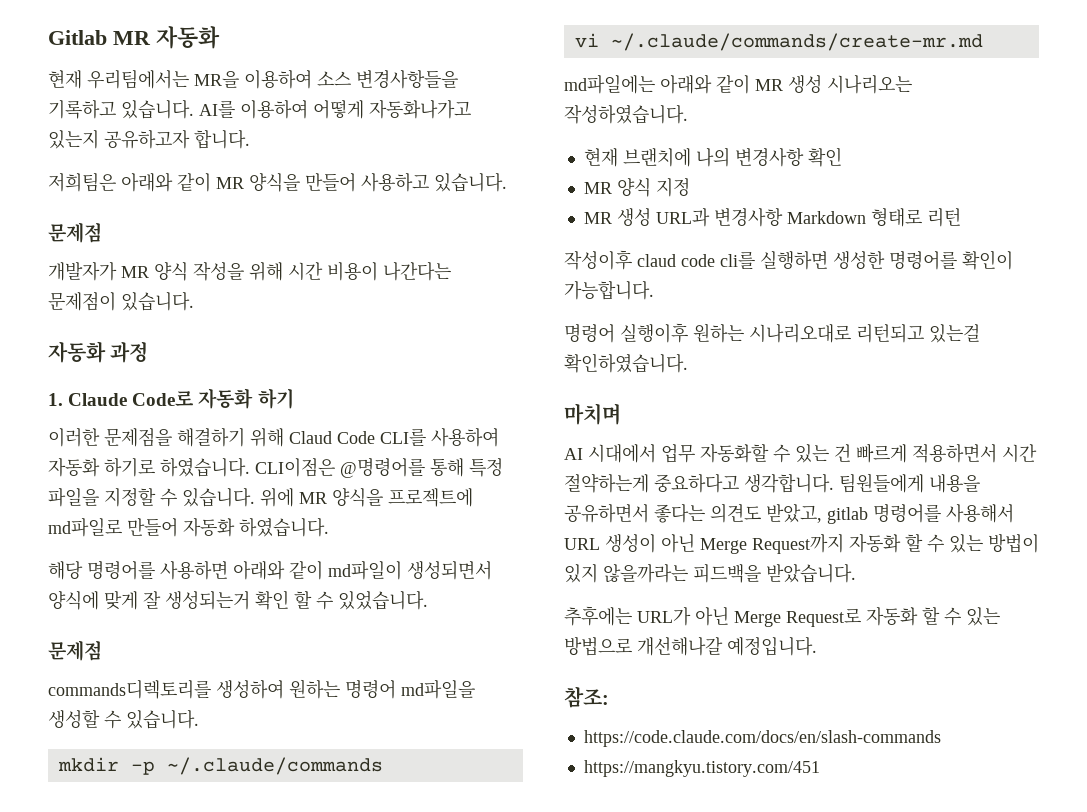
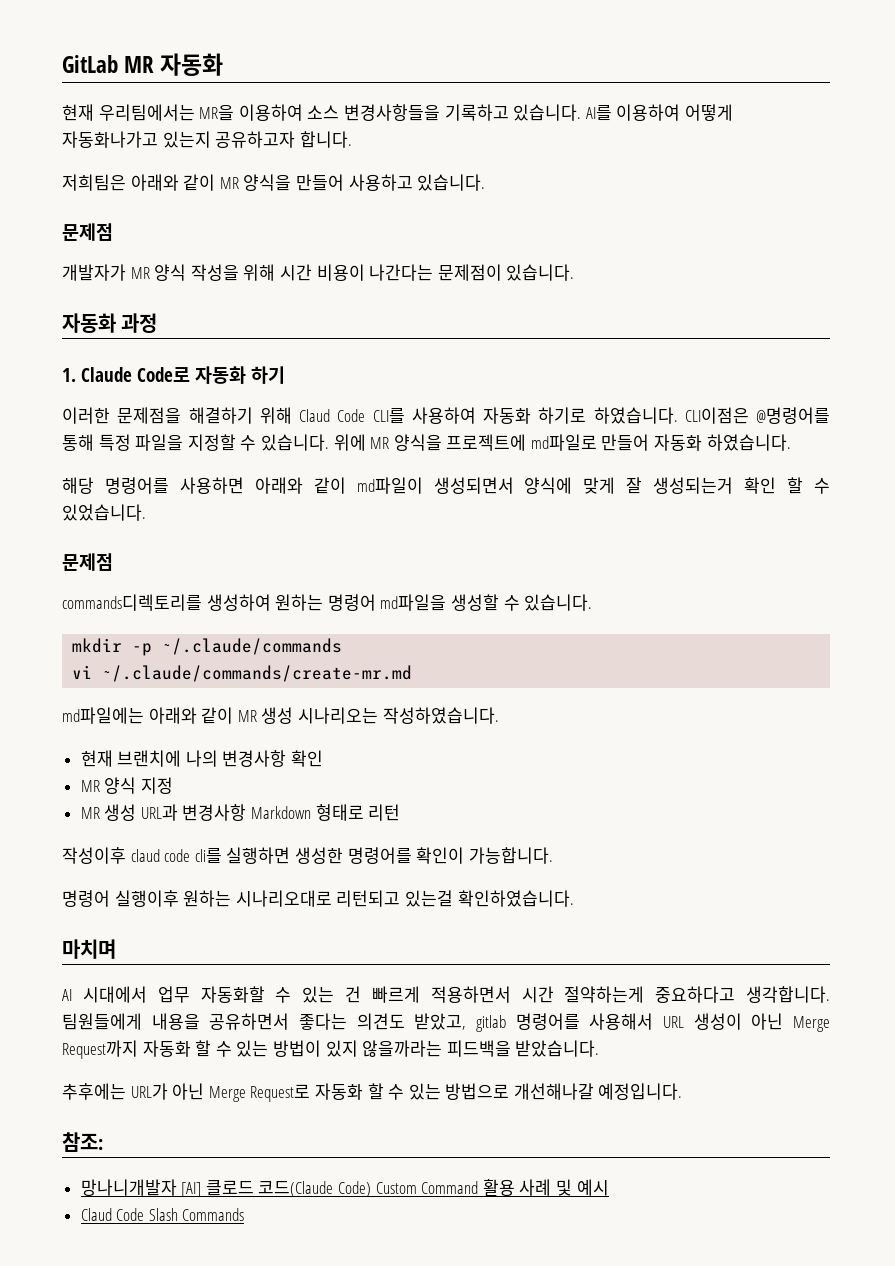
[48,30,107,45] Gitlab -> [62,55,118,73] GitLab
[583,730,941,747] [583,760,820,777] https://code.claude.com/docs/en/slash-commands // https://mangkyu.tistory.com/451 -> [80,1179,609,1197] [80,1208,245,1221] 망나니개발자 [AI] 클로드 코드(Claude Code) Custom Command 활용 사례 및 예시 // Claud Code Slash Commands

